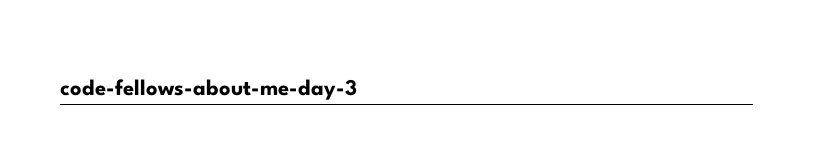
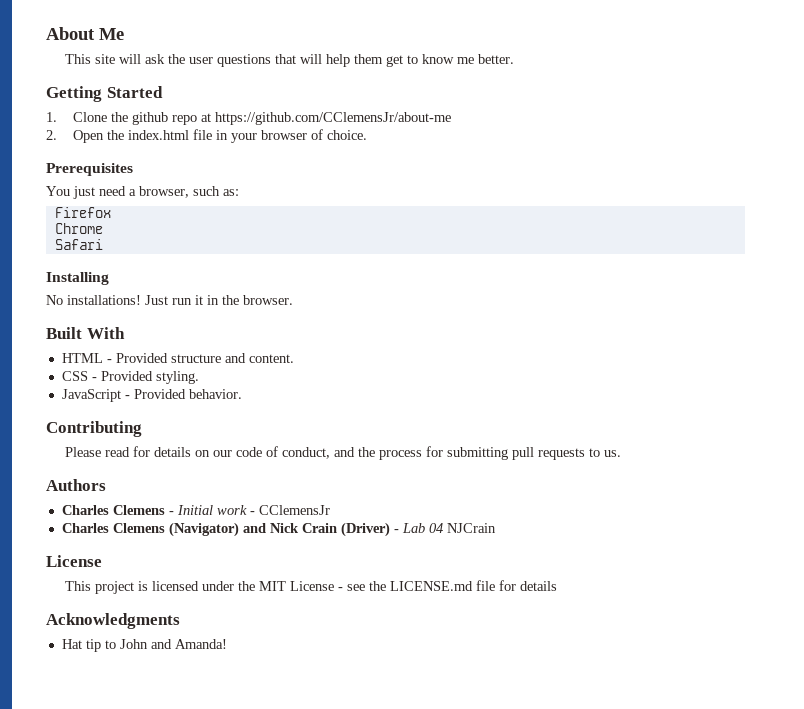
[60,79,357,100] code-fellows-about-me-day-3 -> [46,27,124,40] [65,54,515,67] [46,86,163,102] [46,112,452,125] [46,129,368,143] [46,163,133,176] [46,186,239,199] [54,207,111,218] [54,223,103,234] [54,239,103,250] [46,272,109,285] [46,295,293,305] [46,327,125,339] [61,353,294,363] [61,371,199,384] [61,389,242,402] [46,421,142,437] [65,446,622,460] [46,479,106,491] [61,505,330,515] [61,522,496,537] [46,555,102,567] [65,580,558,594] [46,613,180,629] [61,639,227,652] About Me // This site will ask the user questions that will help them get to know me better. // Getting Started // 1. Clone the github repo at https://github.com/CClemensJr/about-me // 2. Open the index.html file in your browser of choice. // Prerequisites // You just need a browser, such as: // Firefox // Chrome // Safari // Installing // No installations! Just run it in the browser. // Built With // HTML - Provided structure and content. // CSS - Provided styling. // JavaScript - Provided behavior. // Contributing // Please read for details on our code of conduct, and the process for submitting pull requests to us. // Authors // Charles Clemens - Initial work - CClemensJr // Charles Clemens (Navigator) and Nick Crain (Driver) - Lab 04 NJCrain // License // This project is licensed under the MIT License - see the LICENSE.md file for details // Acknowledgments // Hat tip to John and Amanda!

